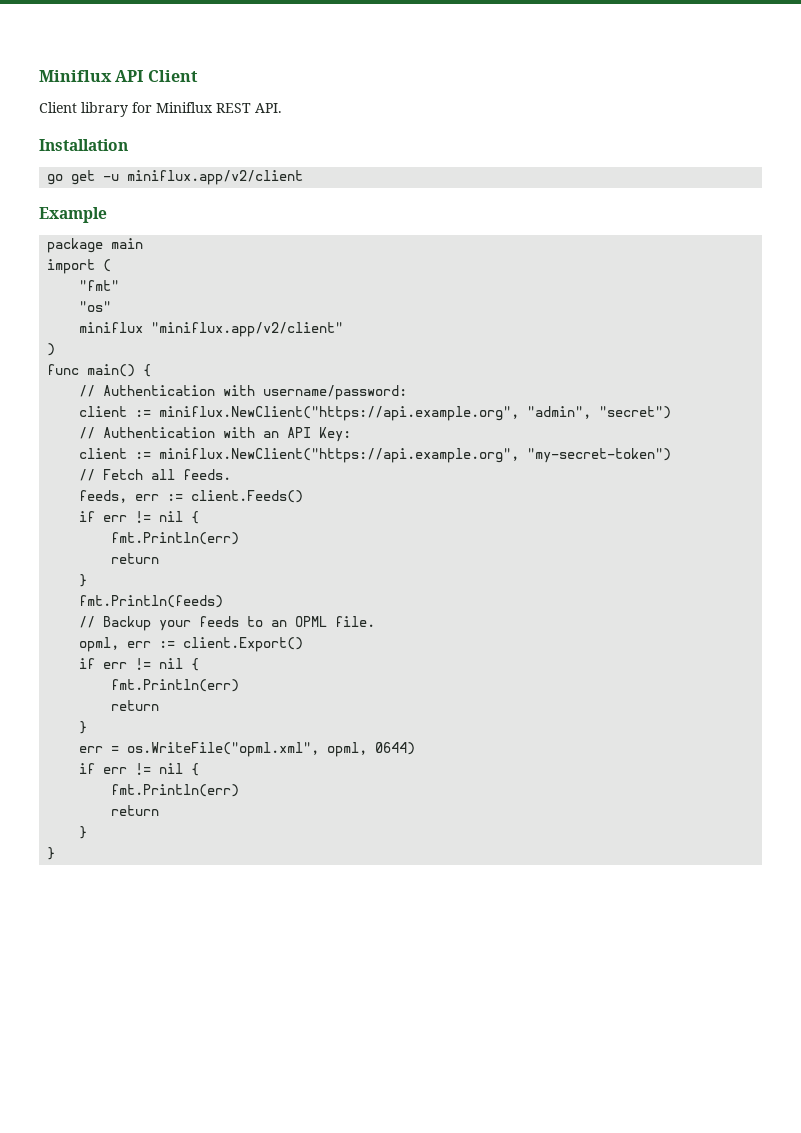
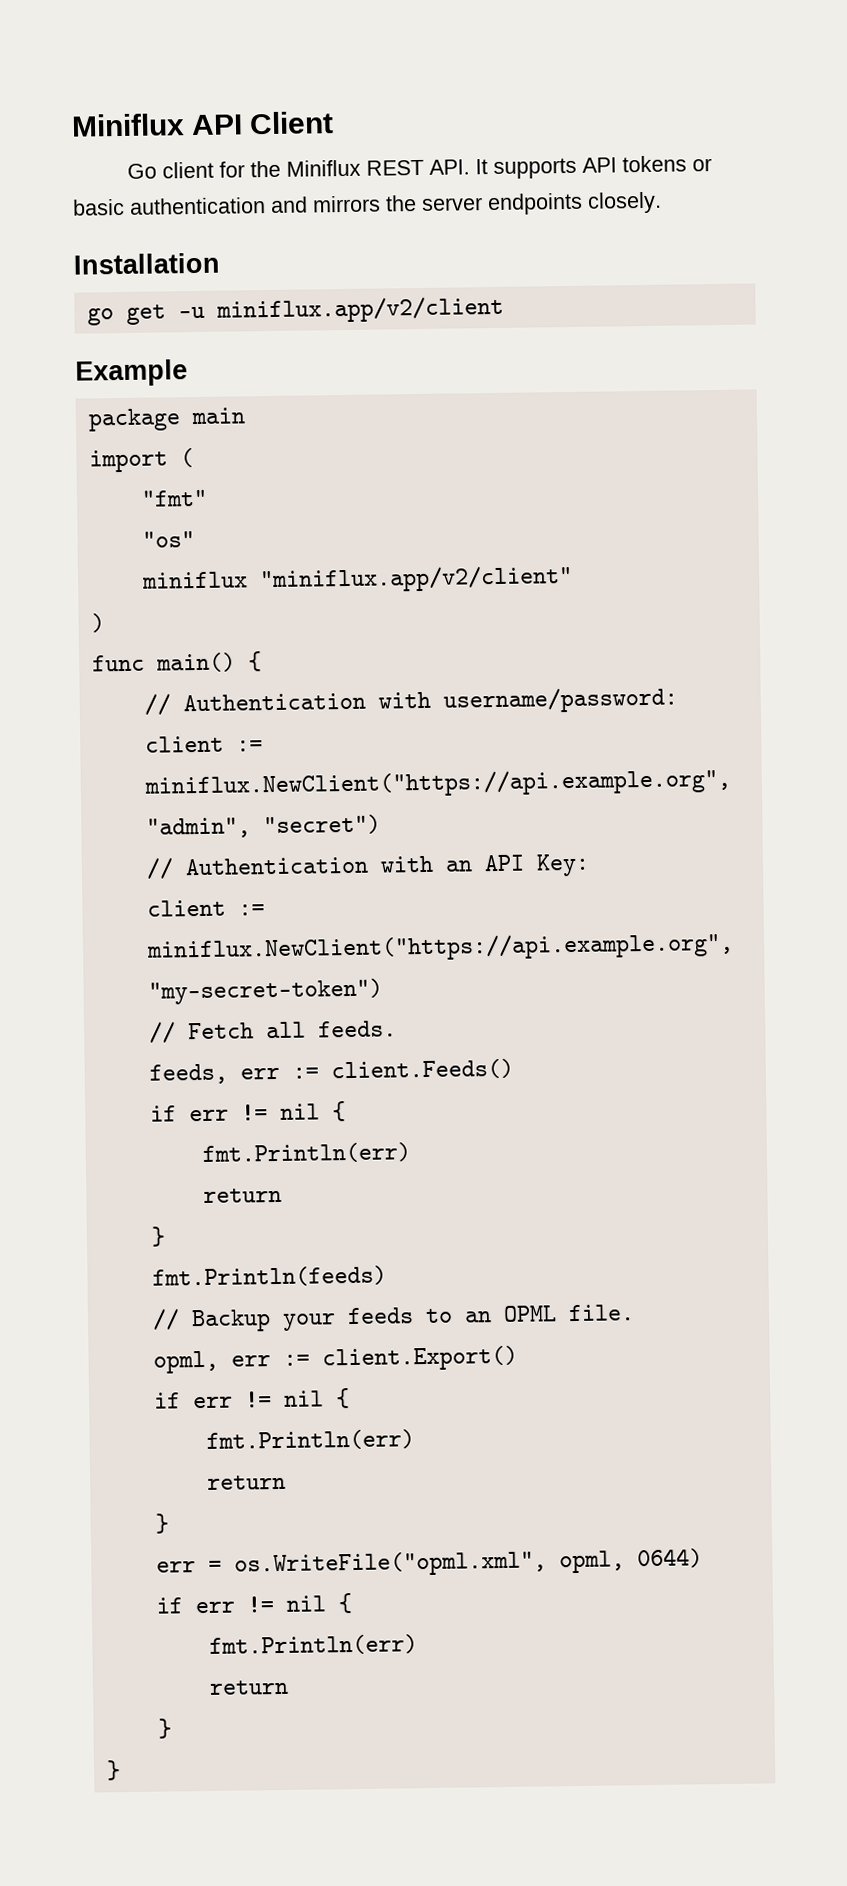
[39,102,152,117] Client library for -> [126,160,281,179] Go client for the
(282, 108) none -> [474,155,712,180] [72,191,662,216] It supports API tokens or basic authentication and mirrors the server endpoints closely.

